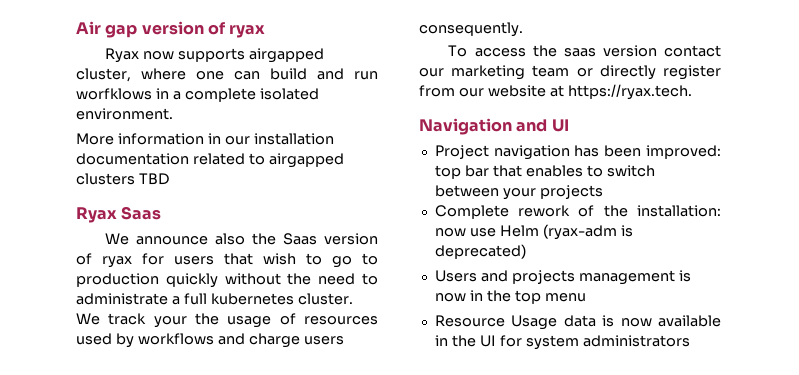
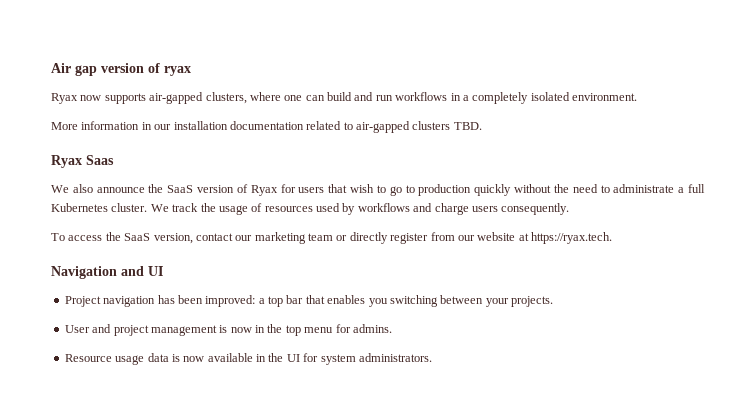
[249,48,325,63] [76,68,131,82] airgapped cluster, -> [149,92,247,104] air-gapped clusters,
[76,88,152,100] worfklows -> [395,92,448,101] workflows
[184,88,256,102] complete -> [472,92,529,104] completely
[268,153,344,168] [76,173,169,185] airgapped clusters TBD -> [356,121,482,133] air-gapped clusters TBD.
[136,233,378,245] [76,253,132,268] announce also the Saas version of ryax -> [72,184,278,196] also announce the SaaS version of Ryax
[210,293,294,305] kubernetes -> [51,203,108,212] Kubernetes
[153,316,187,328] your -> (199, 207) none
[563,45,657,57] saas version -> [124,233,193,244] SaaS version,
(721, 152) none -> [258,298,265,304] a
[586,165,655,177] [434,185,603,200] [434,205,721,219] [434,224,633,240] [434,244,526,259] [434,270,575,284] to switch between your projects // Complete rework of the installation: now use Helm (ryax-adm is deprecated) // Users and projects -> [368,295,553,307] [64,324,149,336] you switching between your projects. // User and project
(586, 297) none -> [335,324,392,333] for admins.
[511,315,558,330] Usage -> [115,355,145,365] usage
[582,335,690,347] administrators -> [358,353,432,362] administrators.

